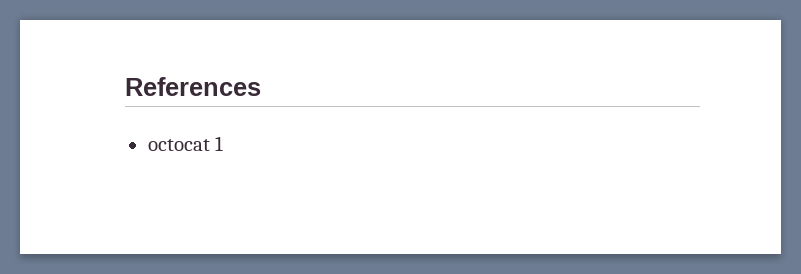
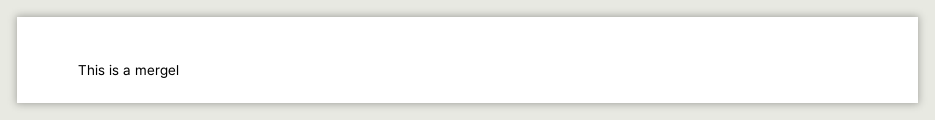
[125,77,261,96] [147,136,224,151] References // octocat 1 -> [78,64,179,78] This is a mergel

